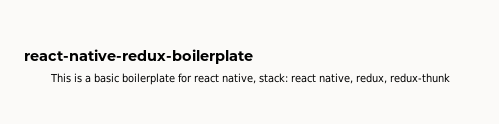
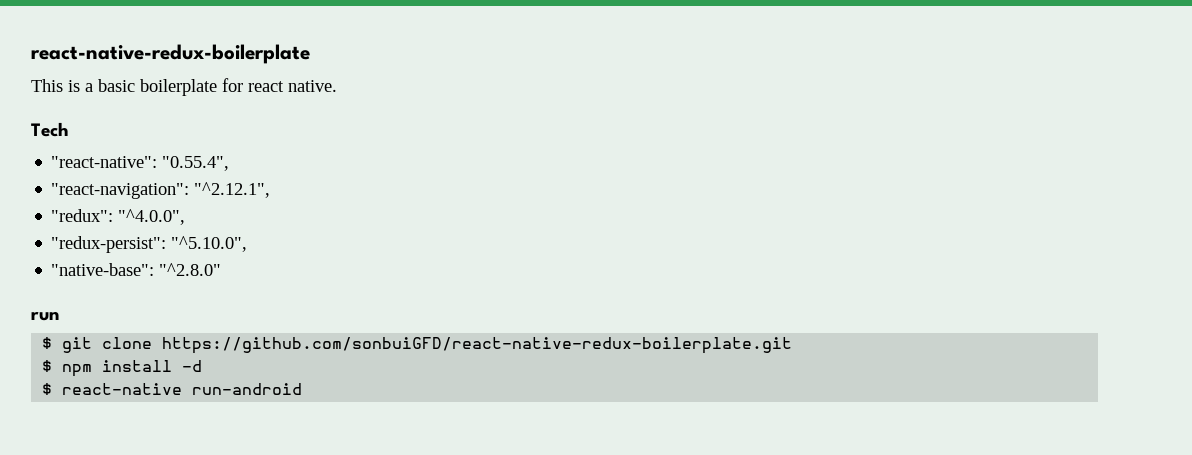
[221,73,450,84] native, stack: react native, redux, redux-thunk -> [288,80,337,92] [31,122,69,137] [51,156,230,171] [51,182,271,199] [51,209,186,225] [51,236,248,253] [51,263,222,276] [31,311,59,321] [42,337,793,354] [42,360,203,377] [42,383,303,395] native. // Tech // "react-native": "0.55.4", // "react-navigation": "^2.12.1", // "redux": "^4.0.0", // "redux-persist": "^5.10.0", // "native-base": "^2.8.0" // run // $ git clone https://github.com/sonbuiGFD/react-native-redux-boilerplate.git // $ npm install -d // $ react-native run-android

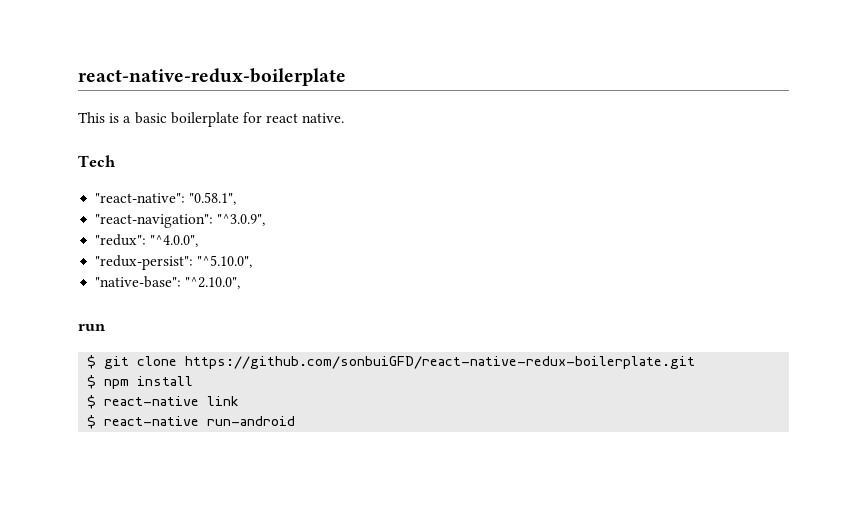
[162,156,230,171] "0.55.4", -> [189,192,237,205] "0.58.1",
[194,182,271,198] "^2.12.1", -> [217,214,266,226] "^3.0.9",
[159,263,222,276] "^2.8.0" -> [185,277,241,289] "^2.10.0",
[182,360,203,372] -d -> [87,395,240,409] // $ react-native link

